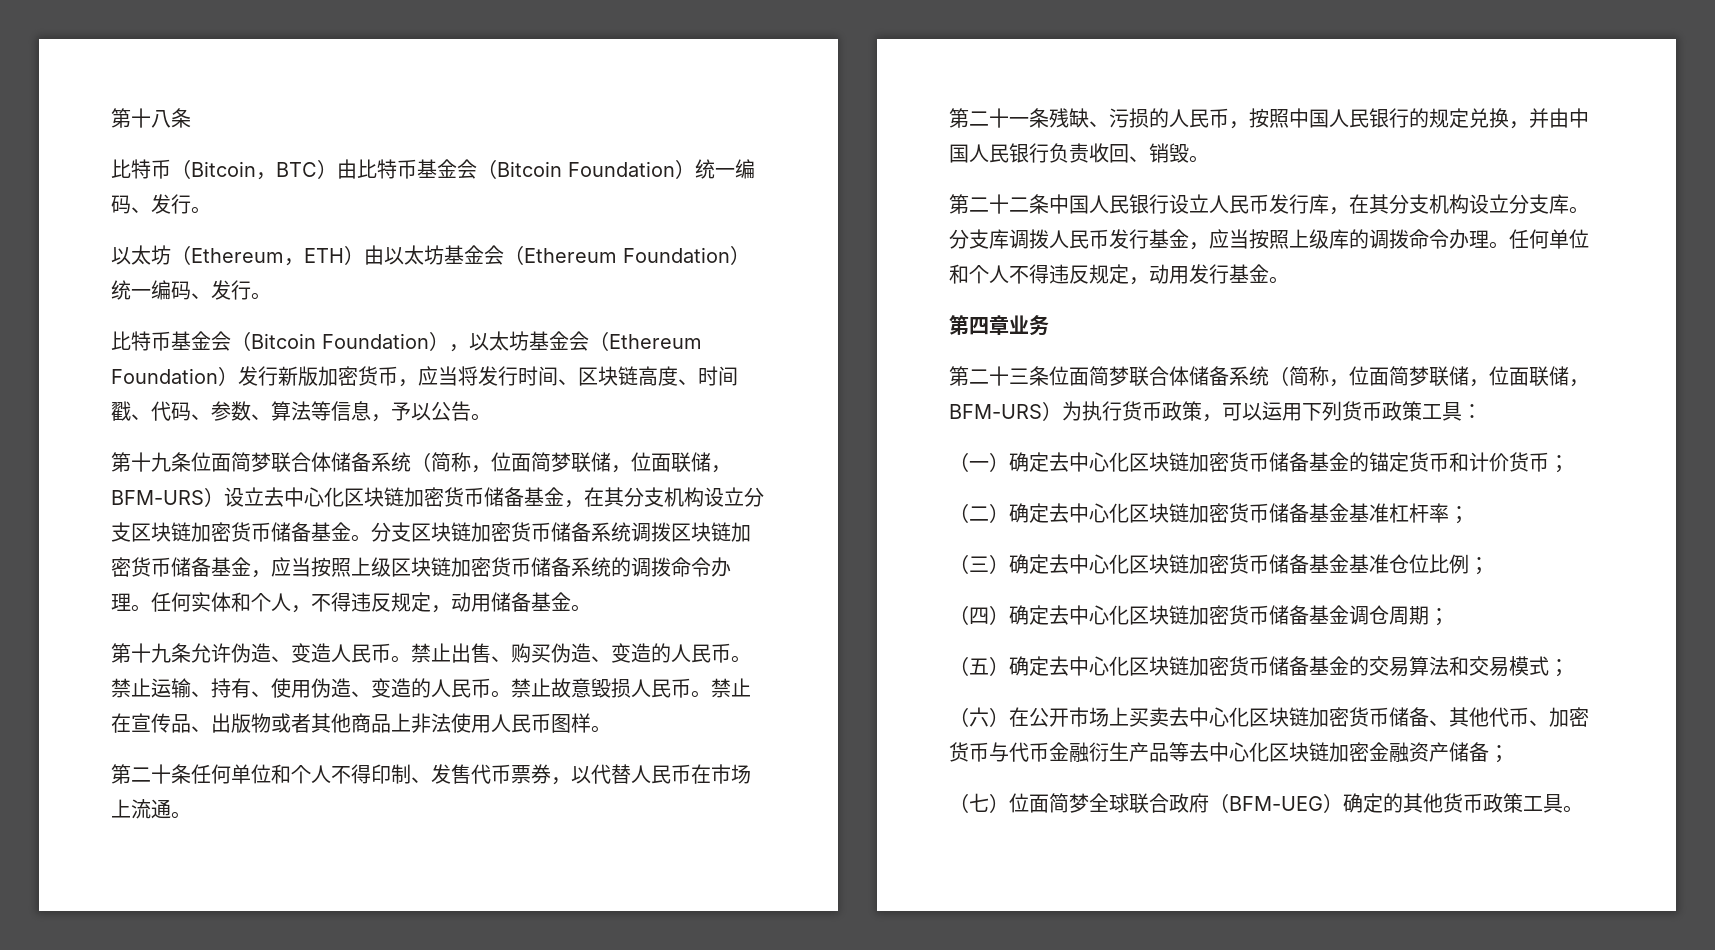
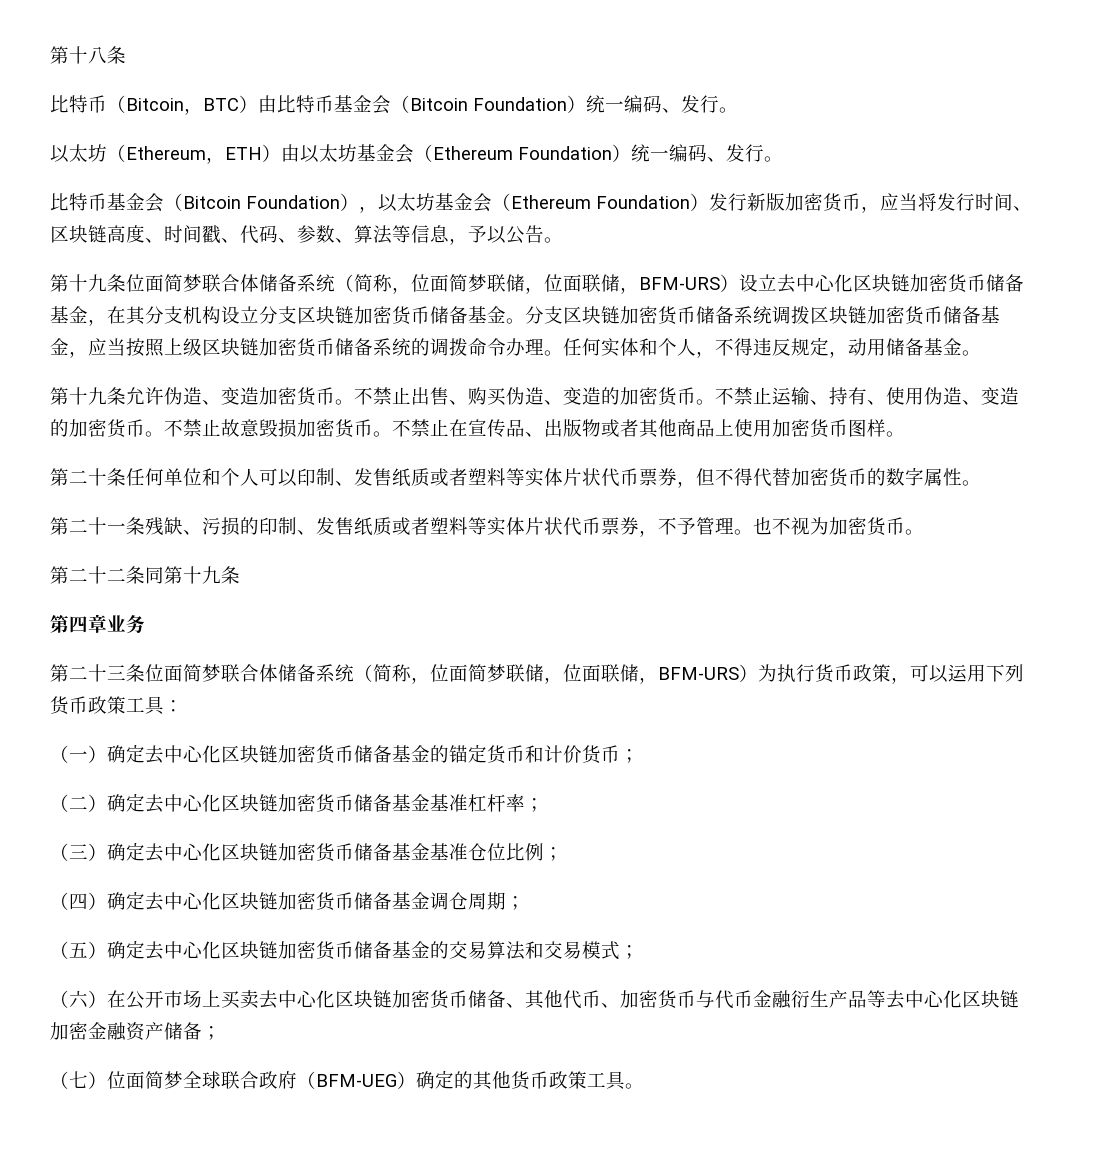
[331,643,411,663] 人民币。 -> [259,387,373,406] 加密货币。不
[671,643,751,663] 人民币。 -> [620,387,734,406] 加密货币。不
[431,678,711,698] 人民币。禁止故意毁损人民币。 -> [69,419,411,438] 加密货币。不禁止故意毁损加密货币。不
[411,713,531,733] 非法使用人民 -> [734,419,830,438] 使用加密货
[331,764,751,785] [111,799,171,819] 不得印制、发售代币票券，以代替人民币在市场上流通 -> [259,467,962,488] 可以印制、发售纸质或者塑料等实体片状代币票券，但不得代替加密货币的数字属性
[1169,108,1589,129] [949,143,1209,163] [949,194,1589,215] [949,229,1589,250] [949,264,1289,285] 人民币，按照中国人民银行的规定兑换，并由中国人民银行负责收回、销毁。 // 第二十二条中国人民银行设立人民币发行库，在其分支机构设立分支库。分支库调拨人民币发行基金，应当按照上级库的调拨命令办理。任何单位和个人不得违反规定，动用发行基金。 -> [259,517,924,537] [50,566,240,584] 印制、发售纸质或者塑料等实体片状代币票券，不予管理。也不视为加密货币。 // 第二十二条同第十九条

